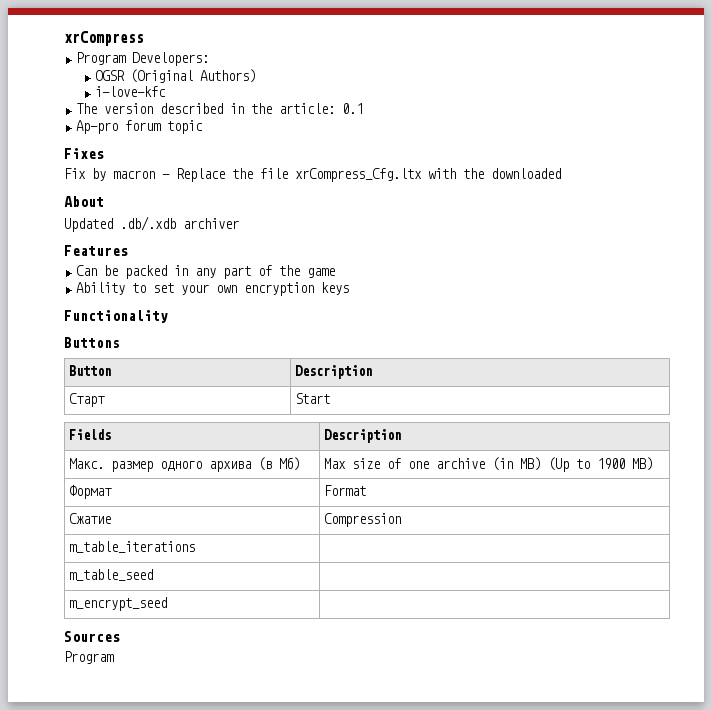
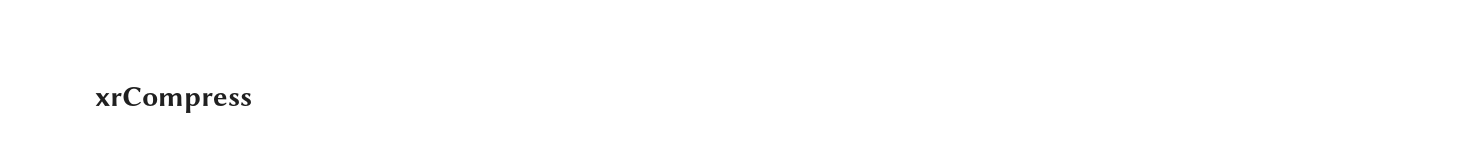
[76,52,210,66] [94,69,256,83] [94,86,166,97] [76,103,364,114] [76,120,204,134] [64,148,104,159] [64,168,561,182] [64,196,104,207] [64,216,239,232] [64,245,128,256] [76,265,336,279] [76,282,350,296] [64,310,168,323] [64,337,120,348] [68,365,111,376] [294,365,372,379] [68,393,105,407] [294,393,330,404] [68,429,111,440] [323,429,401,443] [68,457,300,472] [323,457,653,472] [68,485,112,499] [323,485,366,496] [68,513,111,524] [323,513,401,527] [68,541,195,553] [68,569,153,581] [68,597,167,611] [64,631,120,642] [64,651,114,664] // Program Developers: // OGSR (Original Authors) // i-love-kfc // The version described in the article: 0.1 // Ap-pro forum topic // Fixes // Fix by macron - Replace the file xrCompress_Cfg.ltx with the downloaded // About // Updated .db/.xdb archiver // Features // Can be packed in any part of the game // Ability to set your own encryption keys // Functionality // Buttons // Button | Description // Старт | Start // Fields | Description // Макс. размер одного архива (в Мб) | Max size of one archive (in MB) (Up to 1900 MB) // Формат | Format // Сжатие | Compression // m_table_iterations | // m_table_seed | // m_encrypt_seed | // Sources // Program -> (252, 100) none

